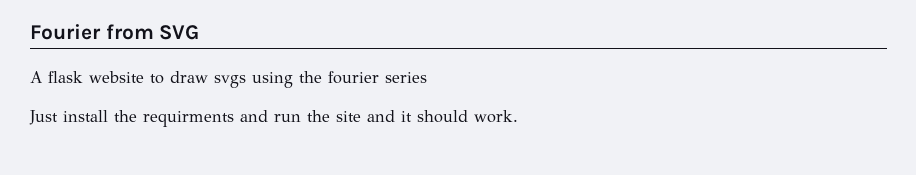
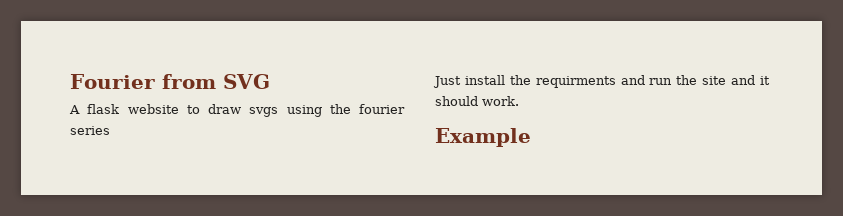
(518, 116) none -> [435,128,531,147] // Example

